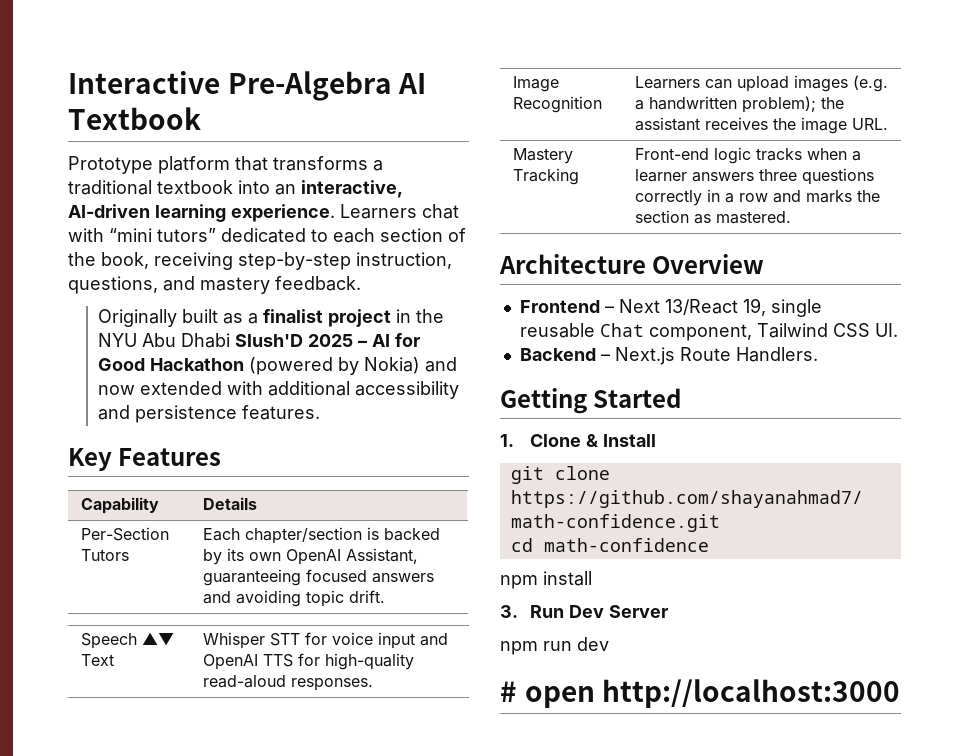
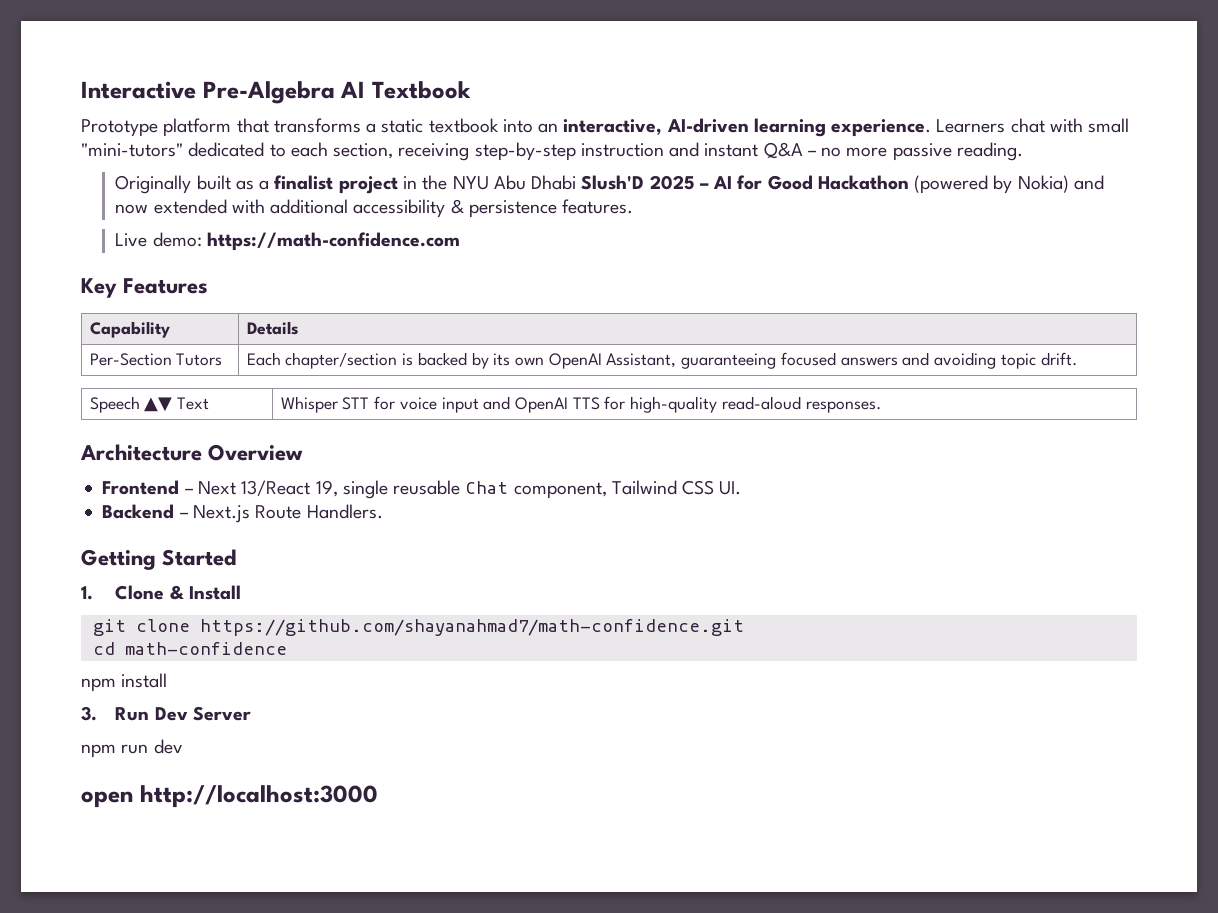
[68,180,152,195] traditional -> [381,119,424,133] static
[109,228,216,242] “mini tutors” -> [1088,118,1130,133] [81,143,183,157] small "mini-tutors"
[380,228,466,242] [68,252,452,270] [68,276,361,294] section of the book, receiving step-by-step instruction, questions, and mastery feedback. -> [333,142,1023,161] section, receiving step-by-step instruction and instant Q&A – no more passive reading.
[98,405,131,420] and -> [450,199,464,214] &
(321, 412) none -> [115,232,460,251] // Live demo: https://math-confidence.com
[512,76,559,92] [512,96,602,113] [634,75,888,92] [634,96,844,113] [634,117,888,134] [512,148,573,164] [512,168,579,185] [634,147,861,164] [634,168,874,185] [634,189,880,206] [634,210,791,224] // Image Recognition | Learners can upload images (e.g. a handwritten problem); the assistant receives the image URL. // Mastery Tracking | Front-end logic tracks when a learner answers three questions correctly in a row and marks the section as mastered. -> (881, 407) none
[500,681,517,702] # -> (183, 746) none

